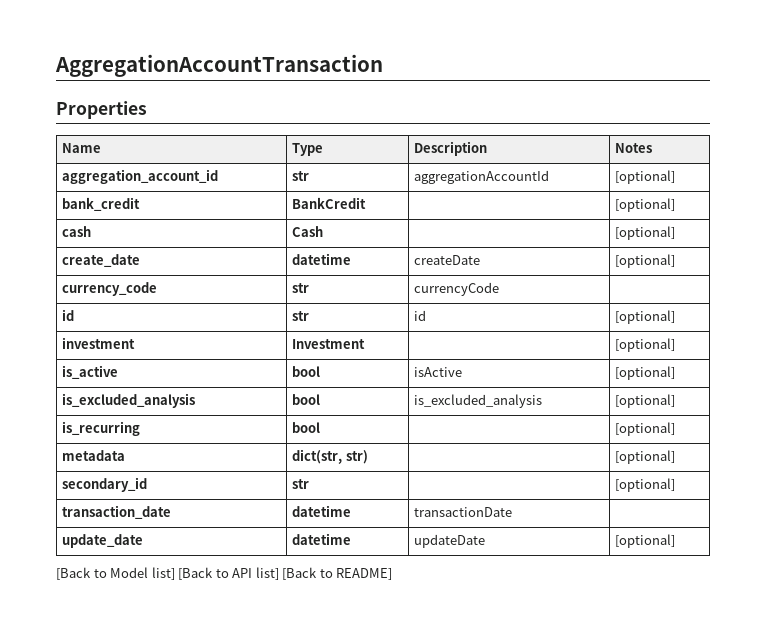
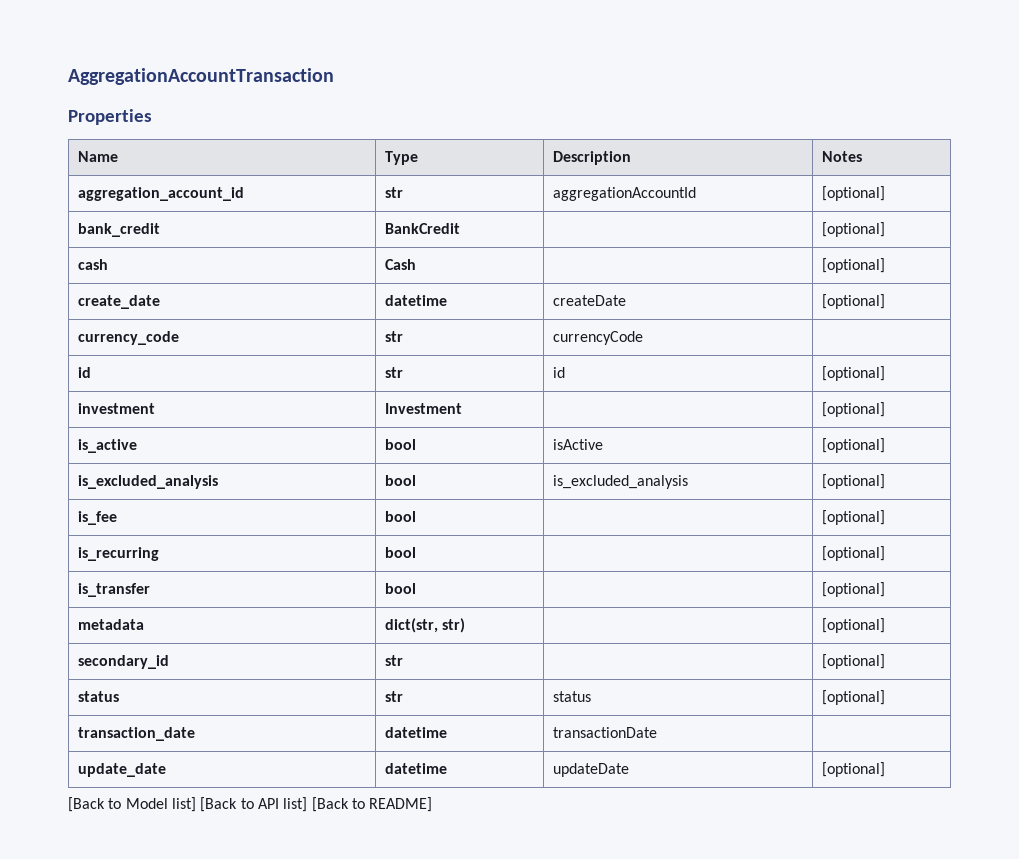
(676, 401) none -> [77,511,117,525] [384,511,416,522] [821,510,885,525] // is_fee | bool | | [optional]
(676, 429) none -> [77,583,150,597] [384,583,416,594] [821,582,885,597] // is_transfer | bool | | [optional]
(676, 485) none -> [77,691,119,702] [384,691,403,702] [552,691,591,702] [821,690,885,705] // status | str | status | [optional]

